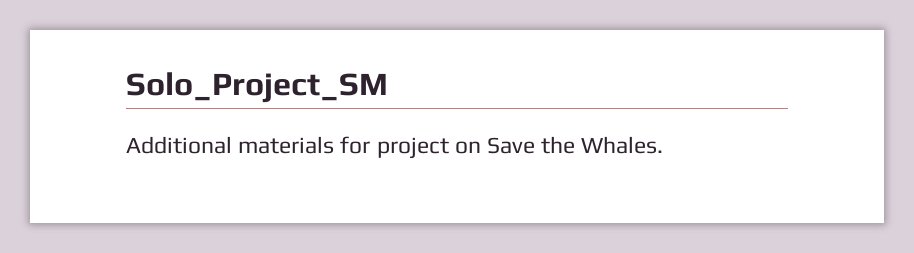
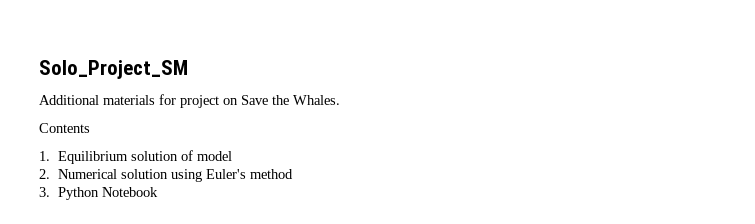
(664, 145) none -> [39,123,90,133] [39,150,232,164] [39,169,293,182] [39,187,158,200] // Contents // 1. Equilibrium solution of model // 2. Numerical solution using Euler's method // 3. Python Notebook

